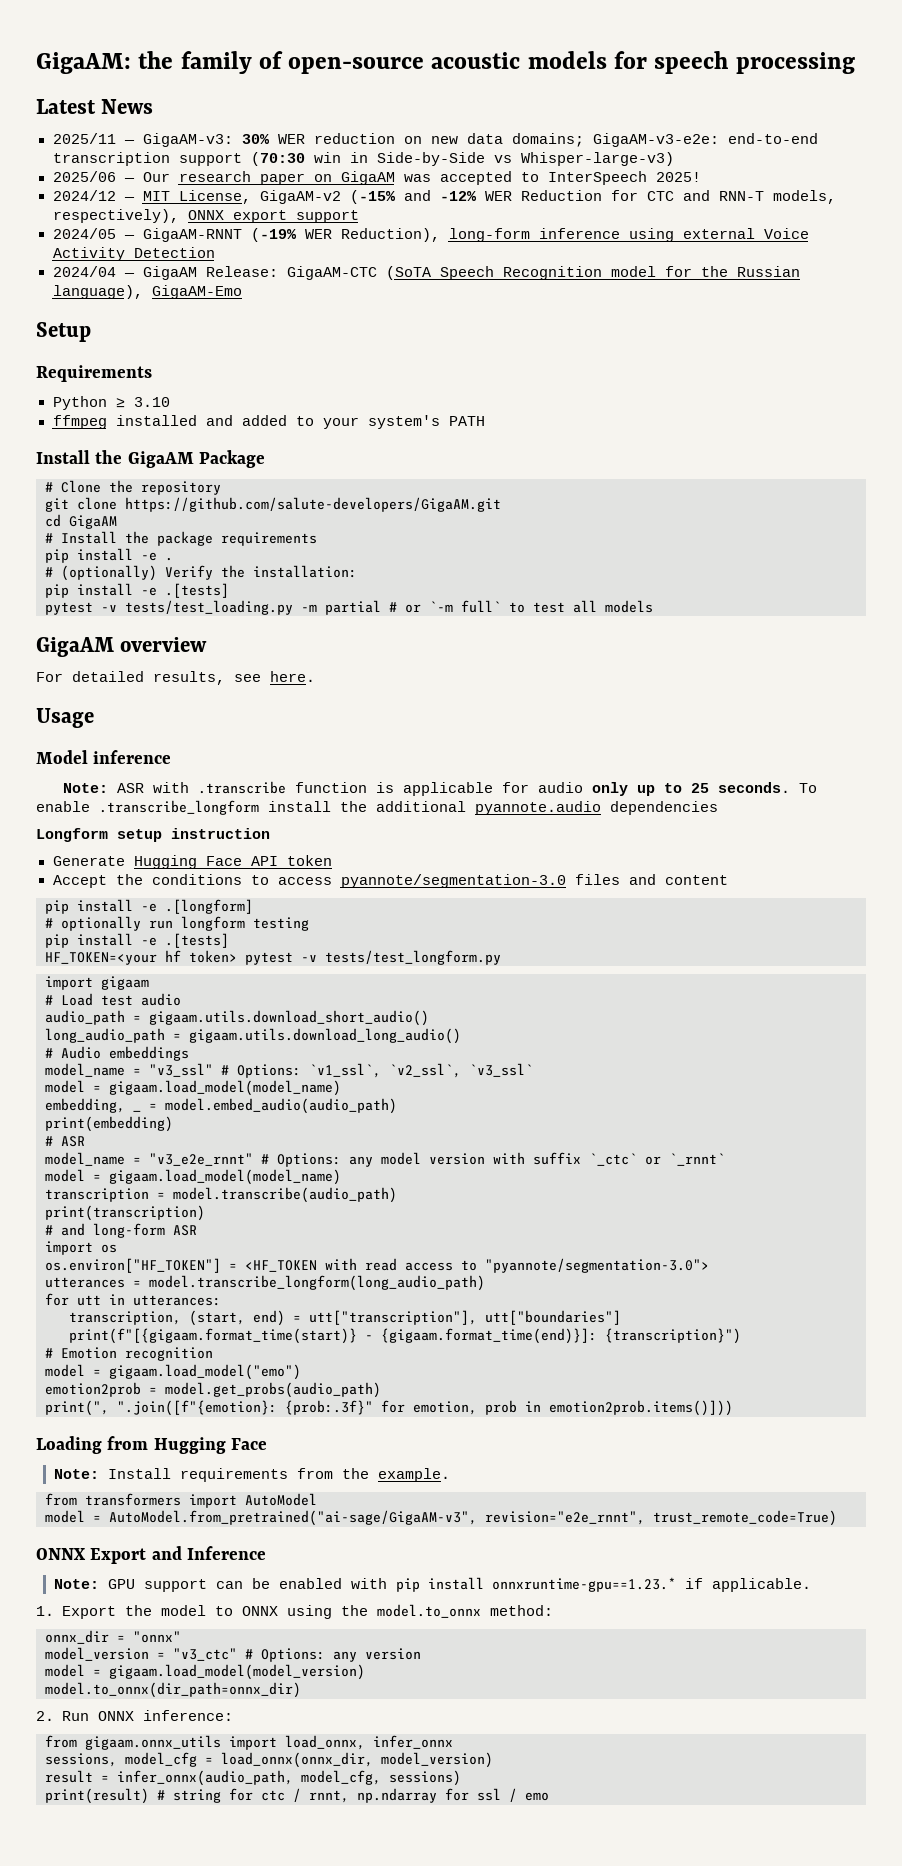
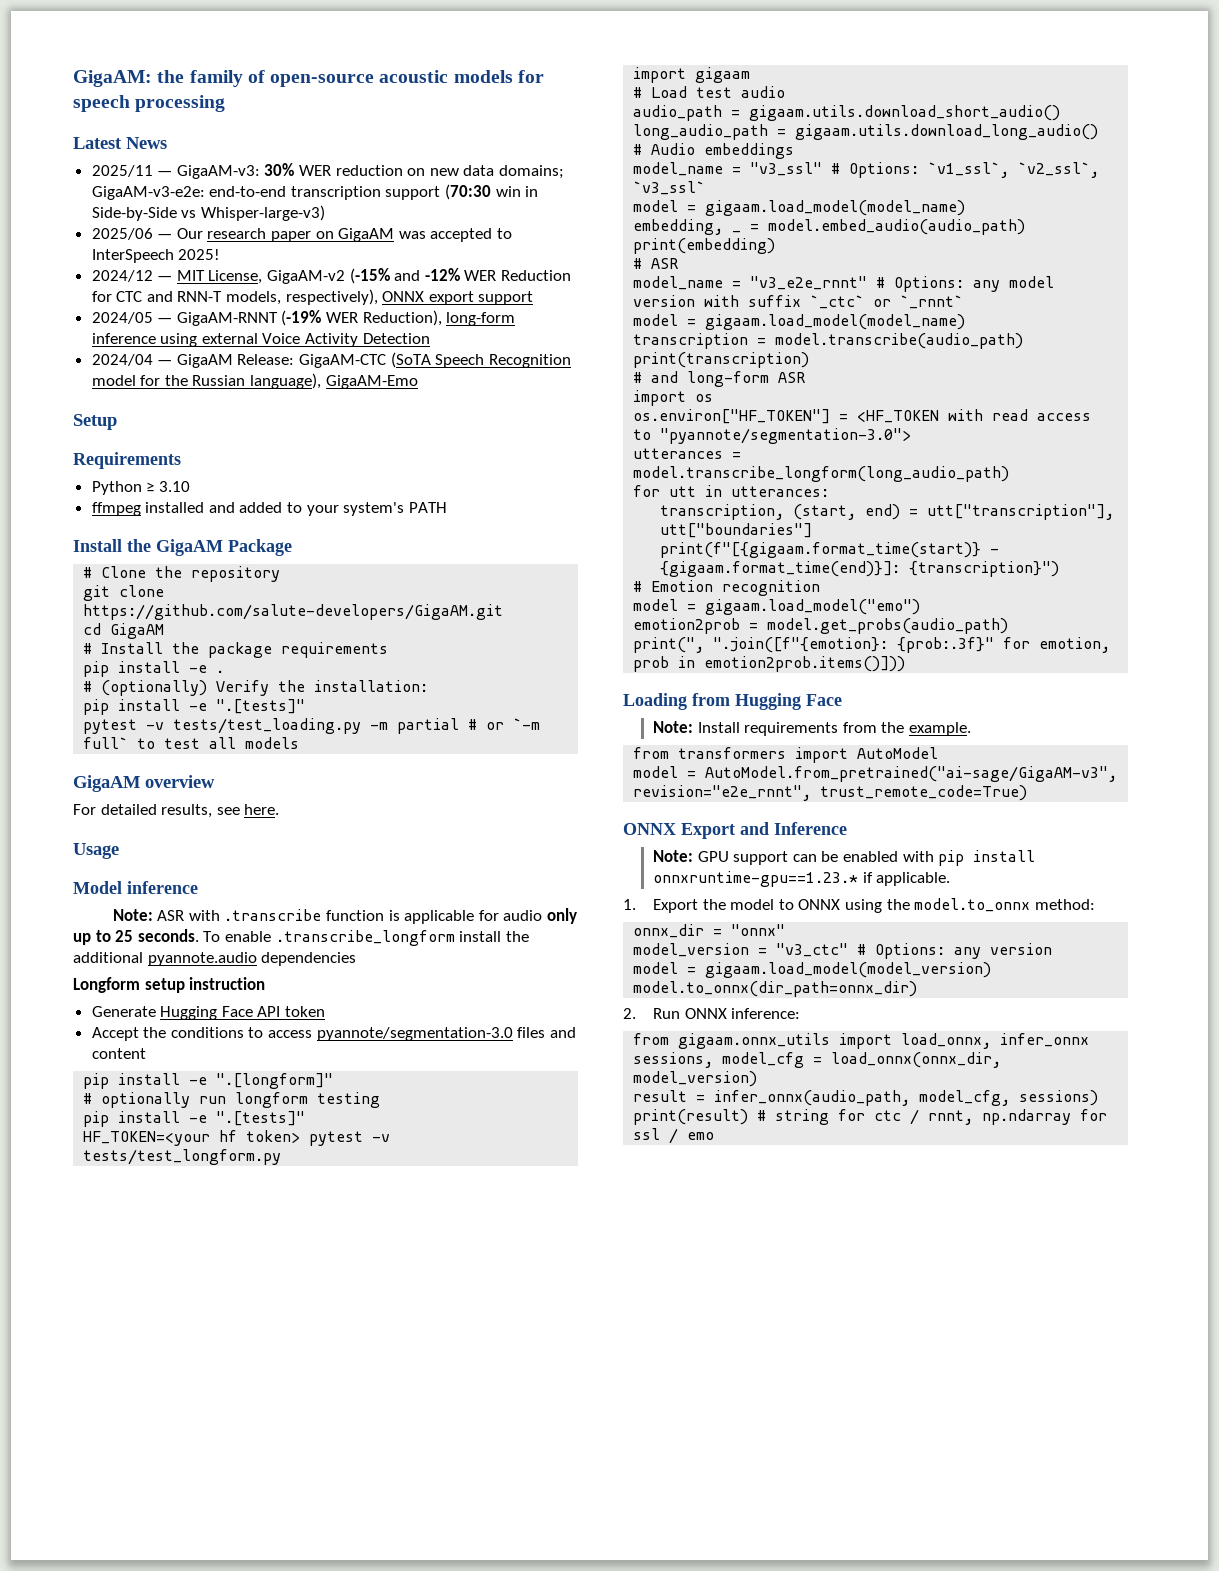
[165,583,229,598] .[tests] -> [216,699,306,714] ".[tests]"
[165,899,253,914] .[longform] -> [216,1073,334,1089] ".[longform]"
[165,933,229,948] .[tests] -> [216,1111,306,1126] ".[tests]"

